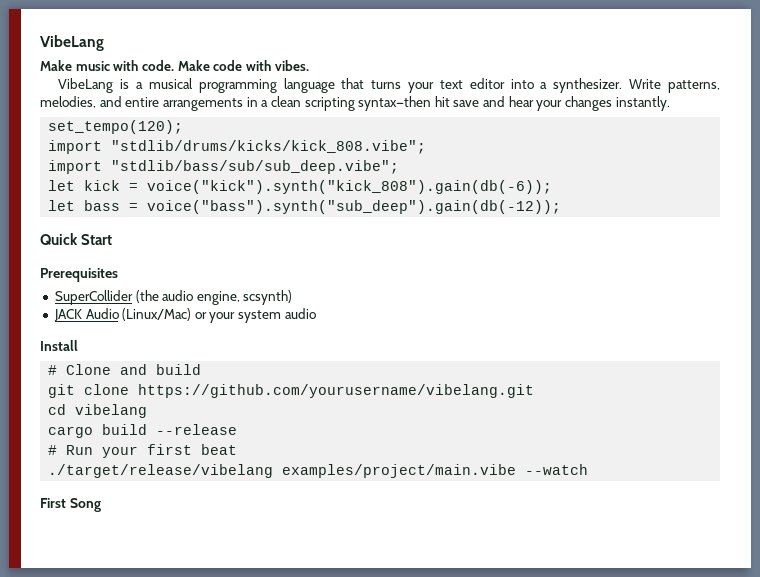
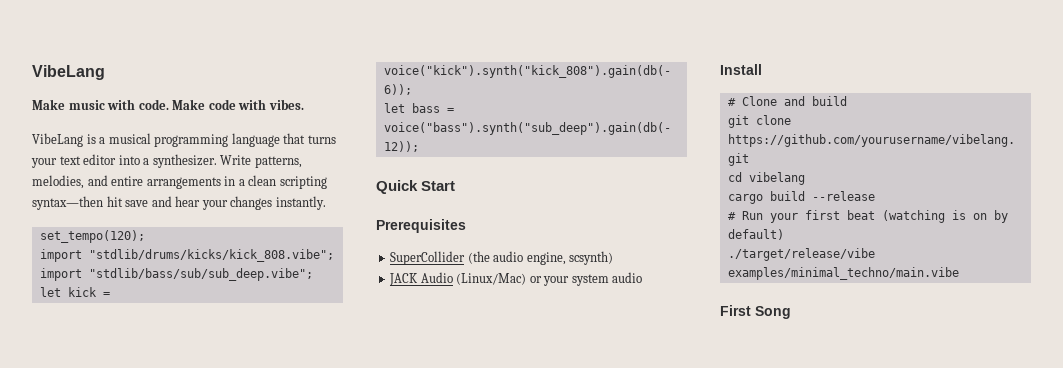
[48,464,589,478] // ./target/release/vibelang examples/project/main.vibe --watch -> [881,210,1008,223] [727,229,784,240] [727,248,875,261] [727,267,959,280] (watching is on by default) // ./target/release/vibe examples/minimal_techno/main.vibe

